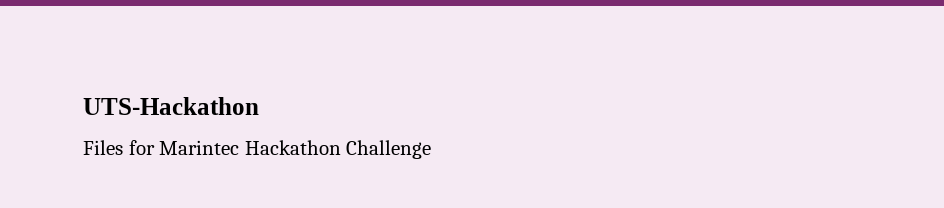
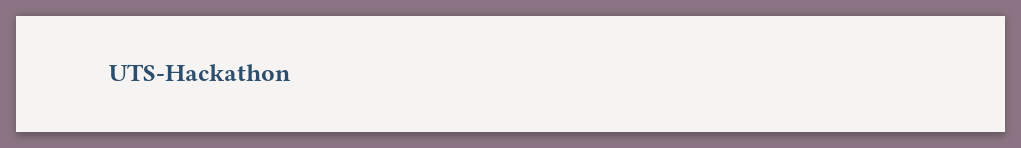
[83,140,432,159] // Files for Marintec Hackathon Challenge -> (291, 72) none

